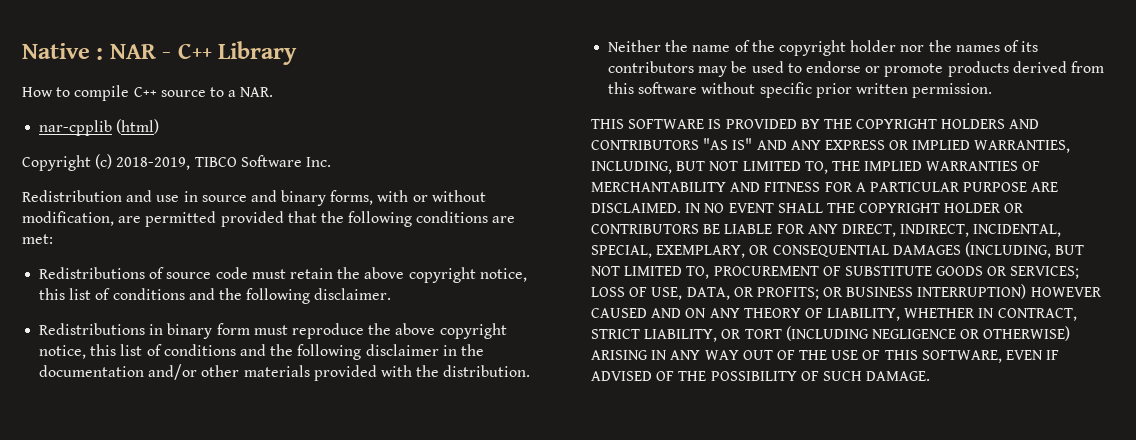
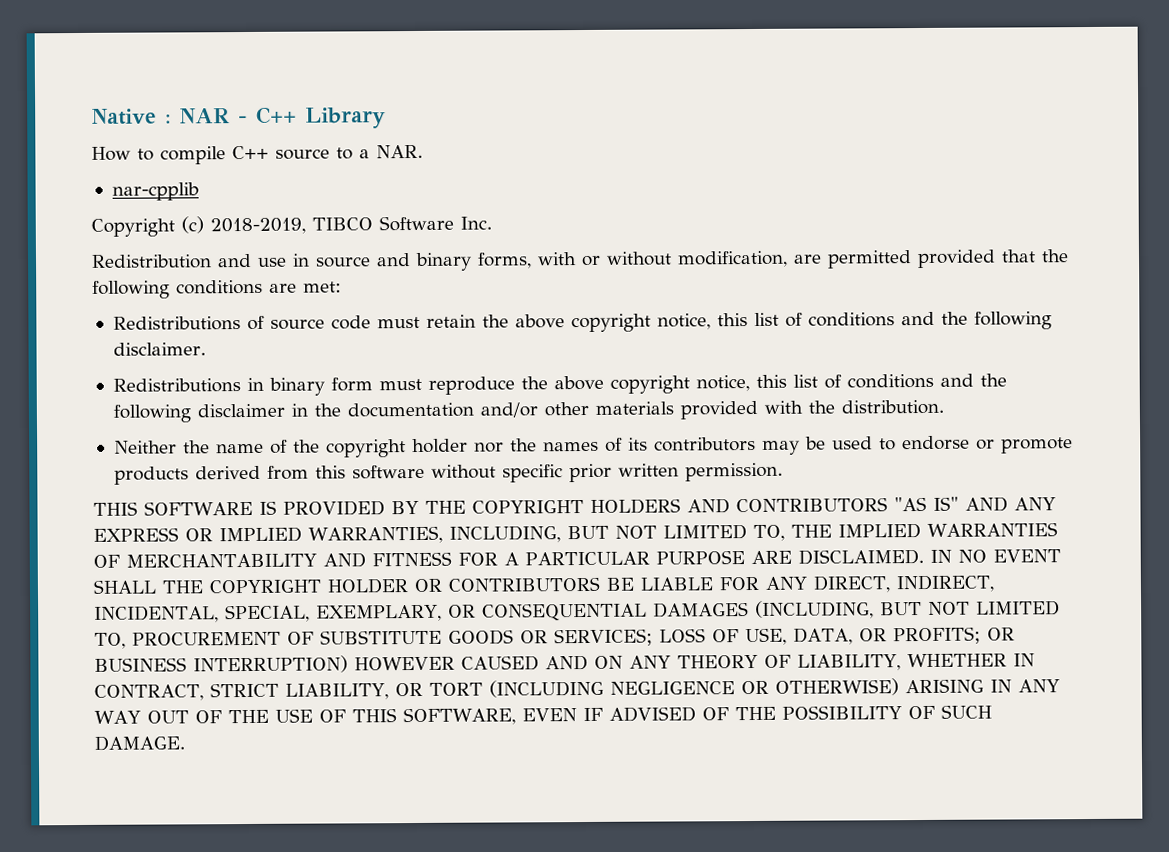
[116,119,160,134] (html) -> (199, 191) none

